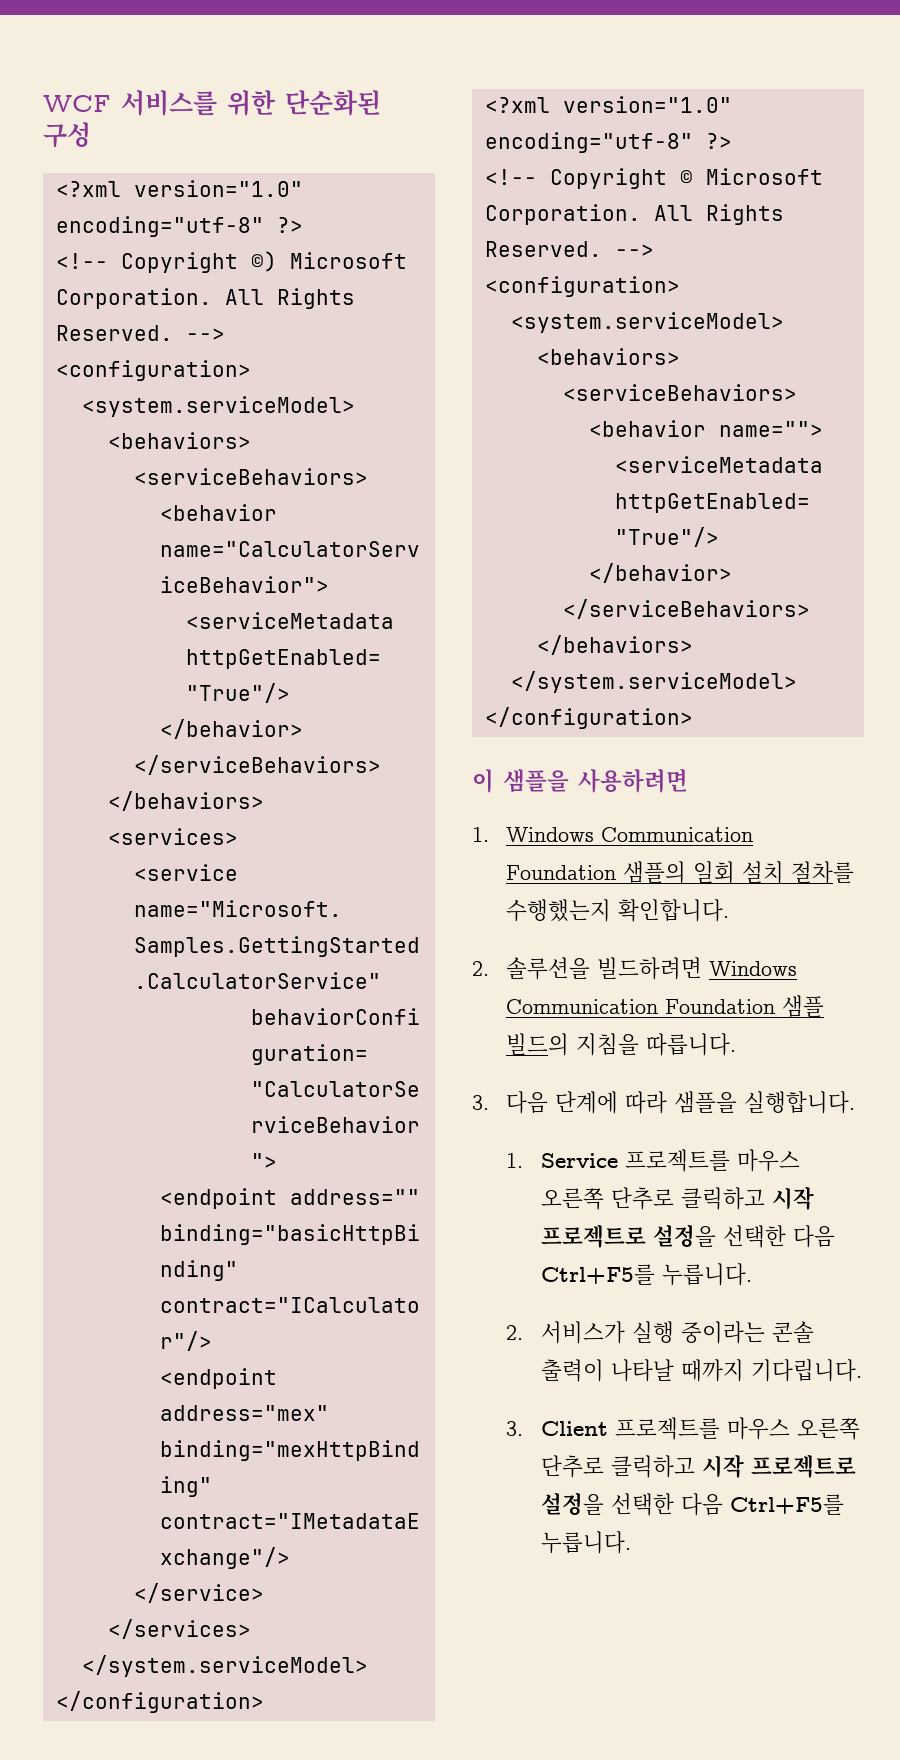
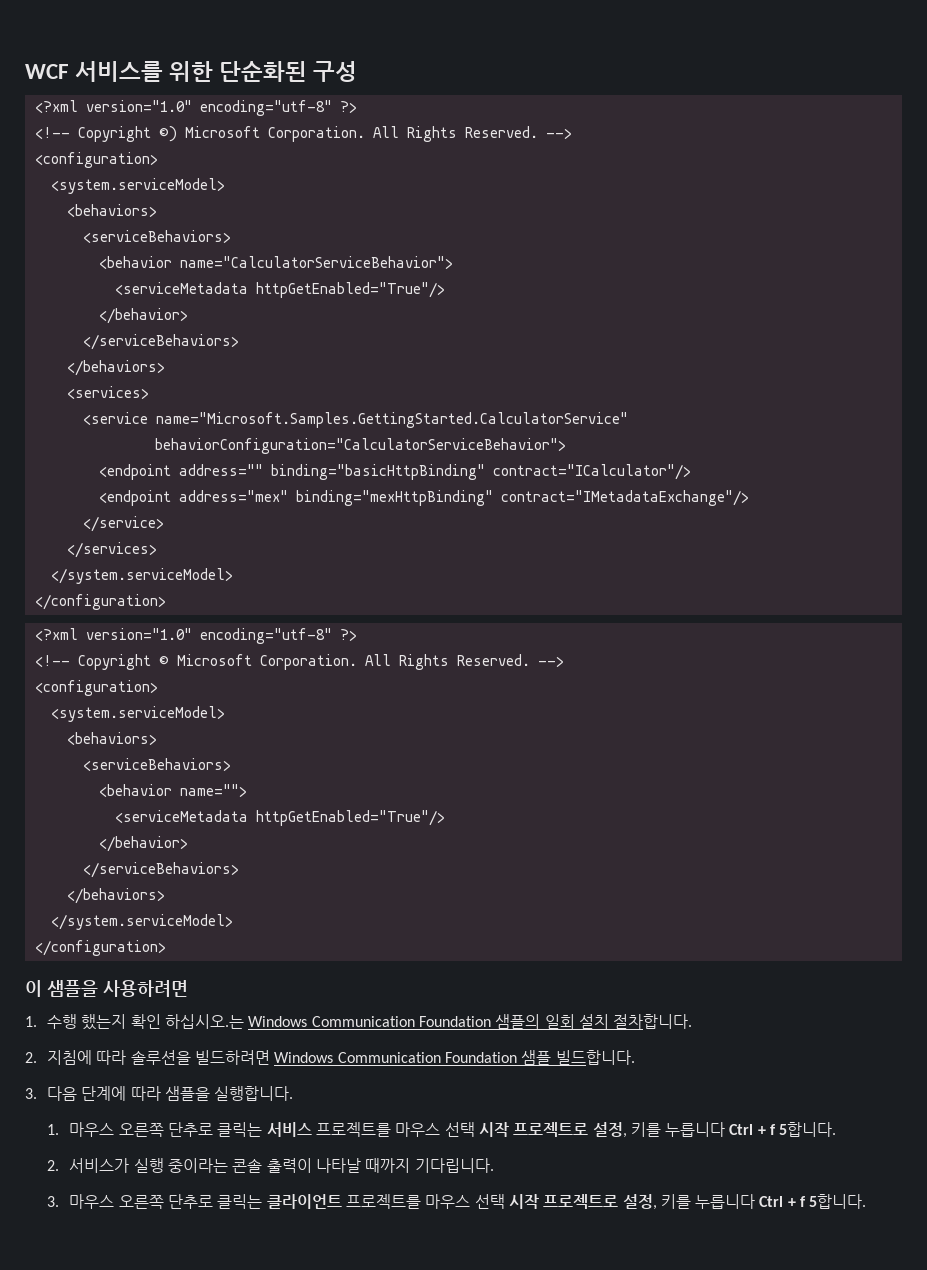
(489, 834) none -> [47,1014,245,1030] 수행 했는지 확인 하십시오.는
[791,861,855,884] [506,899,730,922] [472,961,489,976] 절차를 수행했는지 확인합니다. // 2. -> [613,1014,693,1029] [25,1050,127,1065] 절차합니다. // 2. 지침에 따라
[506,1033,737,1056] 빌드의 지침을 따릅니다. -> [555,1050,635,1065] 빌드합니다.
[540,1149,800,1172] [540,1187,814,1210] [540,1225,835,1248] [540,1263,752,1286] Service 프로젝트를 마우스 오른쪽 단추로 클릭하고 시작 프로젝트로 설정을 선택한 다음 Ctrl+F5를 누릅니다. -> [69,1122,837,1138] 마우스 오른쪽 단추로 클릭는 서비스 프로젝트를 마우스 선택 시작 프로젝트로 설정, 키를 누릅니다 Ctrl + f 5합니다.
[540,1417,860,1440] [540,1455,856,1478] [540,1493,844,1516] [540,1531,631,1554] Client 프로젝트를 마우스 오른쪽 단추로 클릭하고 시작 프로젝트로 설정을 선택한 다음 Ctrl+F5를 누릅니다. -> [69,1194,867,1210] 마우스 오른쪽 단추로 클릭는 클라이언트 프로젝트를 마우스 선택 시작 프로젝트로 설정, 키를 누릅니다 Ctrl + f 5합니다.

